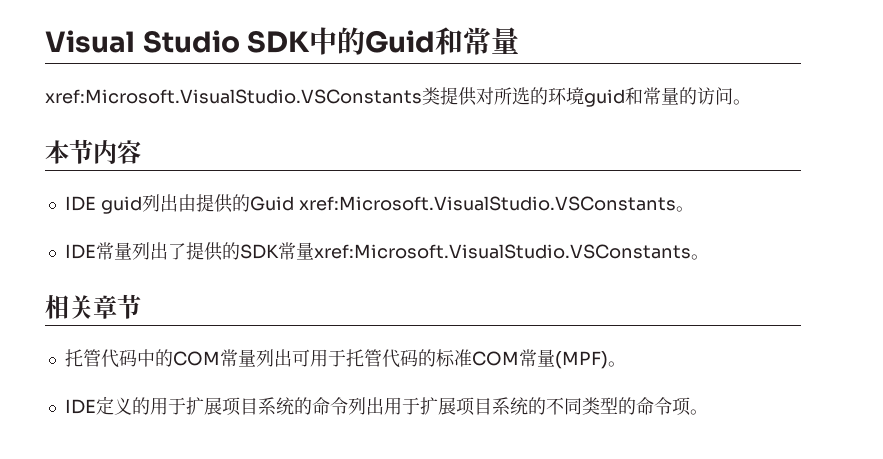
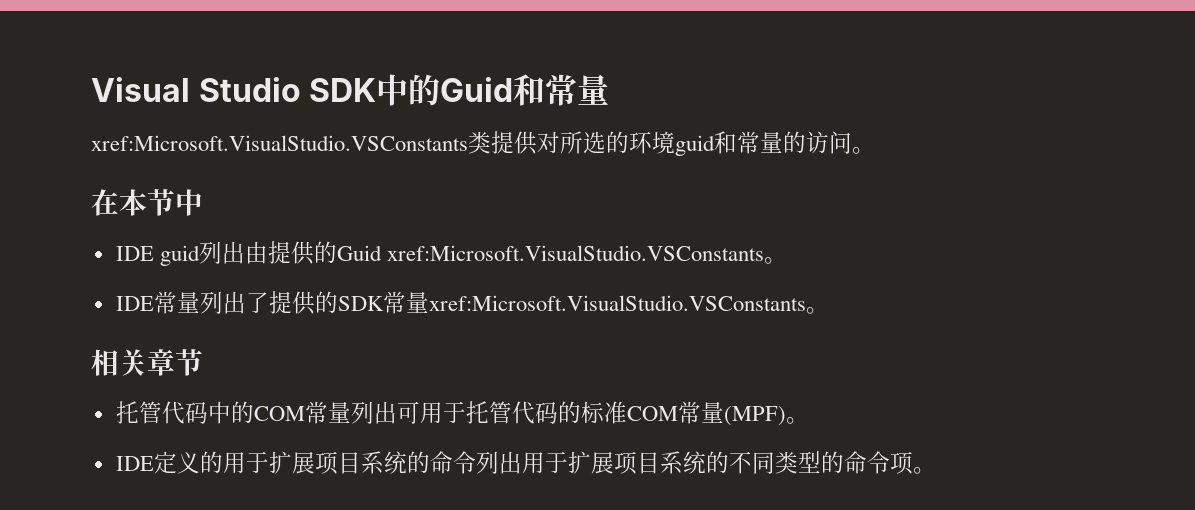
[45,139,141,164] 本节内容 -> [91,189,203,216] 在本节中

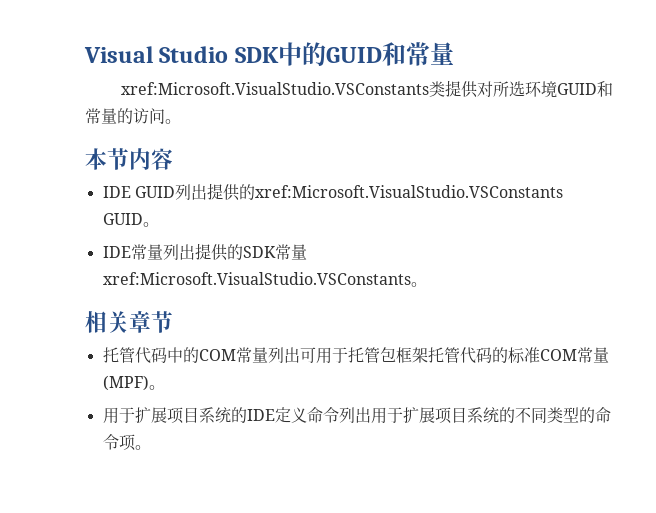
[440,77,514,102] Guid -> [325,47,382,63] GUID
[606,131,715,156] 的环境guid -> [524,81,597,98] 环境GUID
[91,189,203,216] [115,241,764,266] 在本节中 // IDE guid列出由提供的Guid xref:Microsoft.VisualStudio.VSConstants -> [85,148,173,170] [102,183,563,201] [102,213,143,225] 本节内容 // IDE GUID列出提供的xref:Microsoft.VisualStudio.VSConstants GUID
[245,292,269,313] 了 -> (195, 252) none
(512, 412) none -> [379,347,460,363] 包框架托管
[115,451,430,475] IDE定义的用于扩展项目系统的 -> [102,407,307,424] 用于扩展项目系统的IDE定义

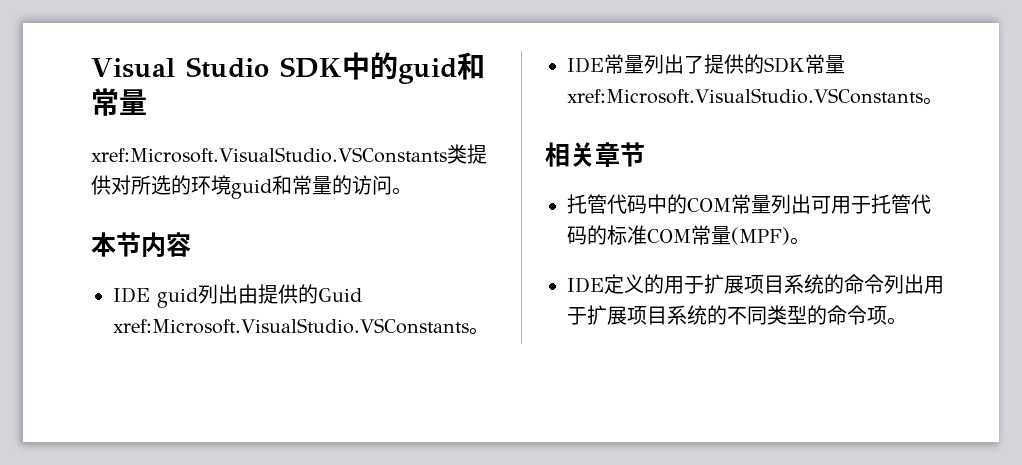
[325,47,382,63] GUID -> [397,58,457,84] guid
[524,81,597,98] 环境GUID -> [171,175,272,199] 的环境guid
[134,183,563,201] [102,213,143,225] GUID列出提供的xref:Microsoft.VisualStudio.VSConstants GUID -> [157,284,362,308] [113,318,469,334] guid列出由提供的Guid xref:Microsoft.VisualStudio.VSConstants
(195, 252) none -> [684,55,704,74] 了
[379,347,460,363] 包框架托管 -> (911, 204) none
[102,407,307,424] 用于扩展项目系统的IDE定义 -> [567,274,844,294] IDE定义的用于扩展项目系统的

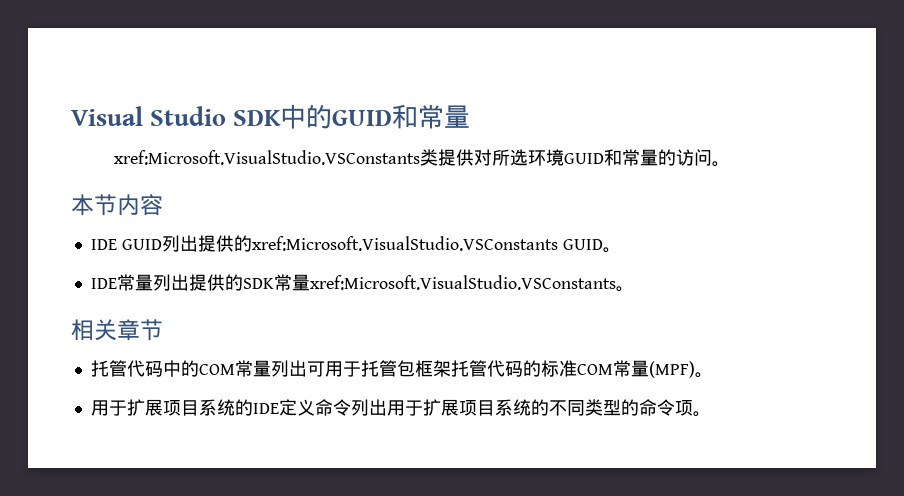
[397,58,457,84] guid -> [332,110,392,126] GUID
[171,175,272,199] 的环境guid -> [528,149,605,166] 环境GUID
[157,284,362,308] [113,318,469,334] guid列出由提供的Guid xref:Microsoft.VisualStudio.VSConstants -> [121,235,603,252] GUID列出提供的xref:Microsoft.VisualStudio.VSConstants GUID
[684,55,704,74] 了 -> (189, 282) none
(911, 204) none -> [396,360,487,377] 包框架托管
[567,274,844,294] IDE定义的用于扩展项目系统的 -> [90,399,315,416] 用于扩展项目系统的IDE定义

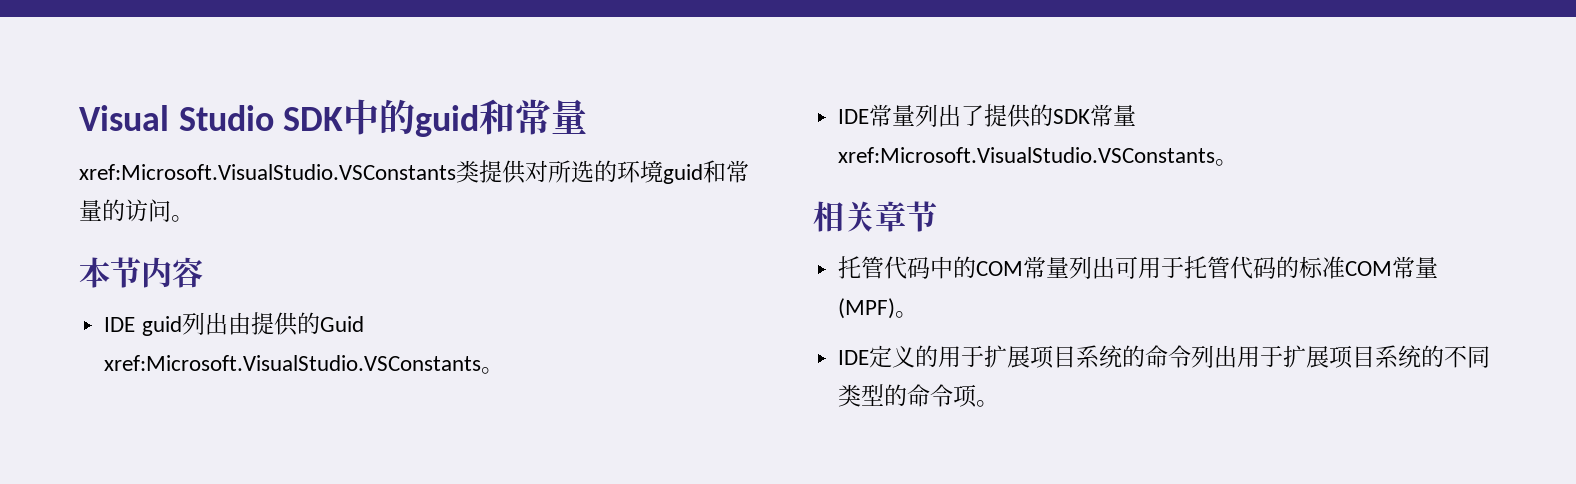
[332,110,392,126] GUID -> [415,105,480,137] guid
[528,149,605,166] 环境GUID -> [594,160,703,184] 的环境guid
[121,235,603,252] GUID列出提供的xref:Microsoft.VisualStudio.VSConstants GUID -> [141,312,364,336] [104,355,482,371] guid列出由提供的Guid xref:Microsoft.VisualStudio.VSConstants
(189, 282) none -> [961,105,985,126] 了
[396,360,487,377] 包框架托管 -> (1231, 267) none
[90,399,315,416] 用于扩展项目系统的IDE定义 -> [838,345,1146,369] IDE定义的用于扩展项目系统的

